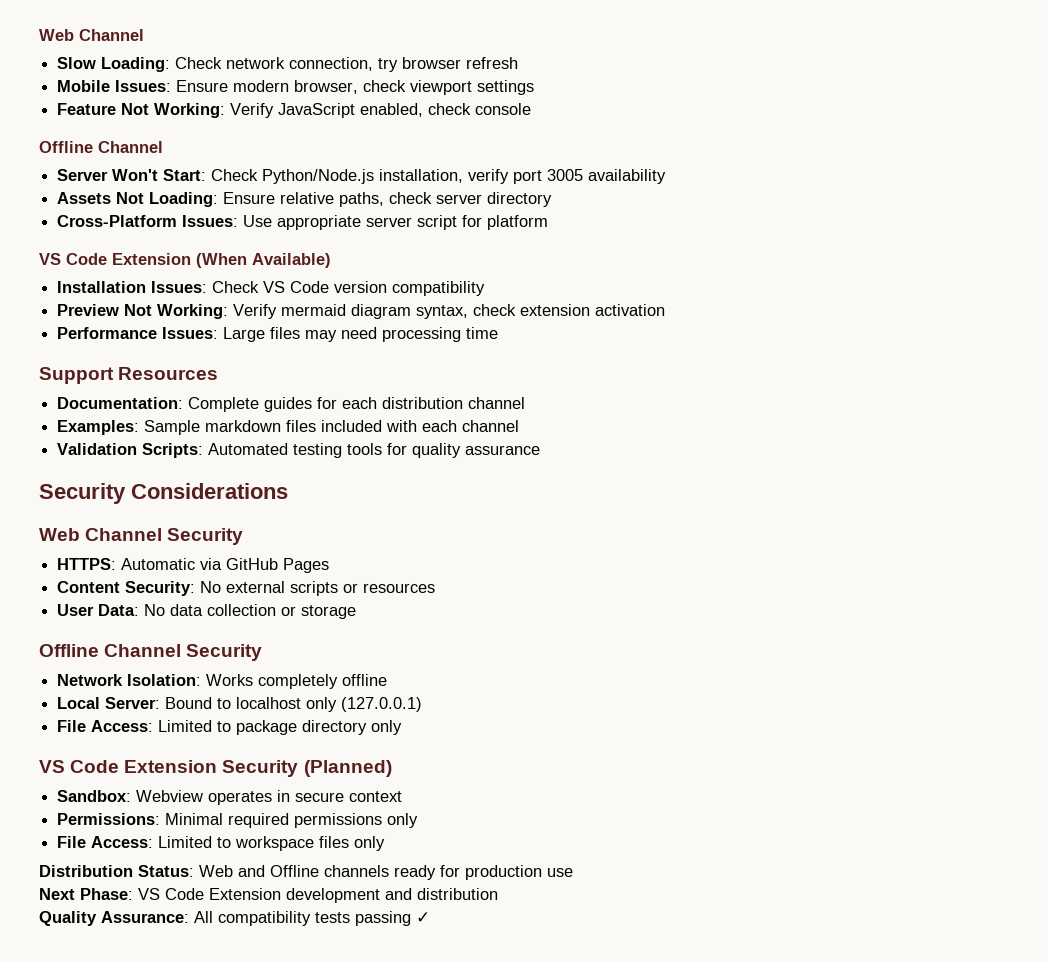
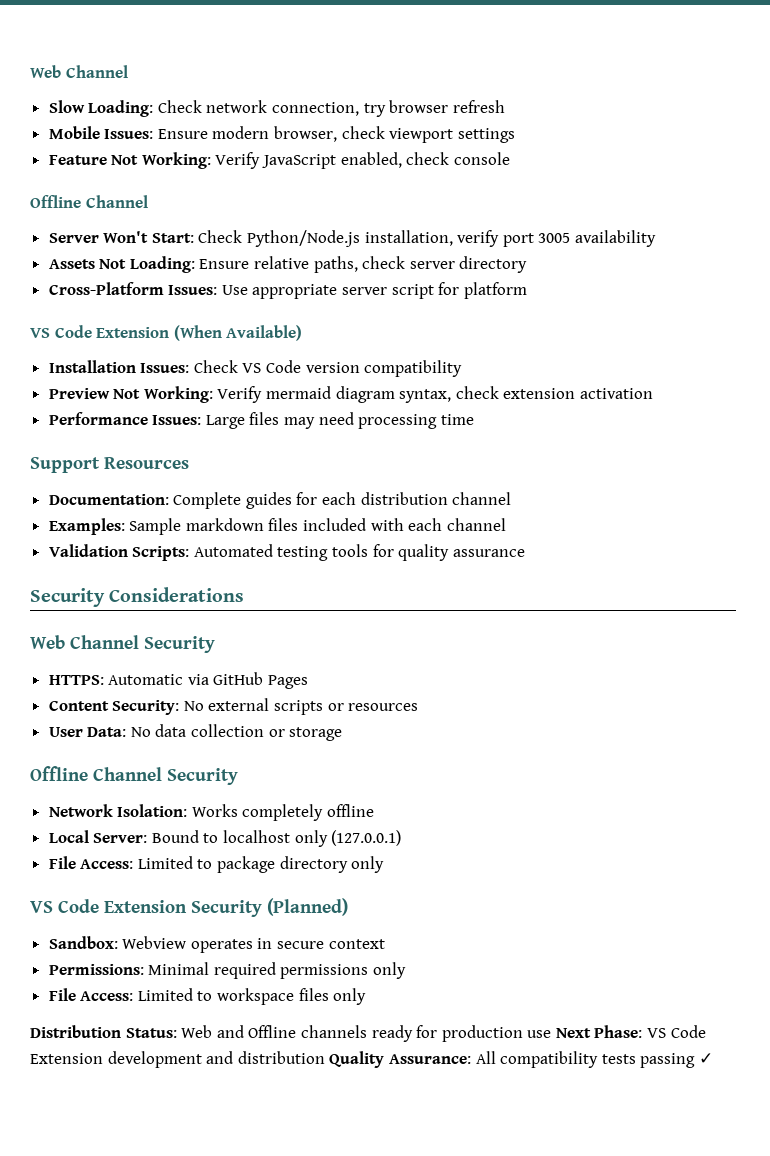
(573, 872) // -> (552, 1034) none
(498, 894) // -> (325, 1057) none

